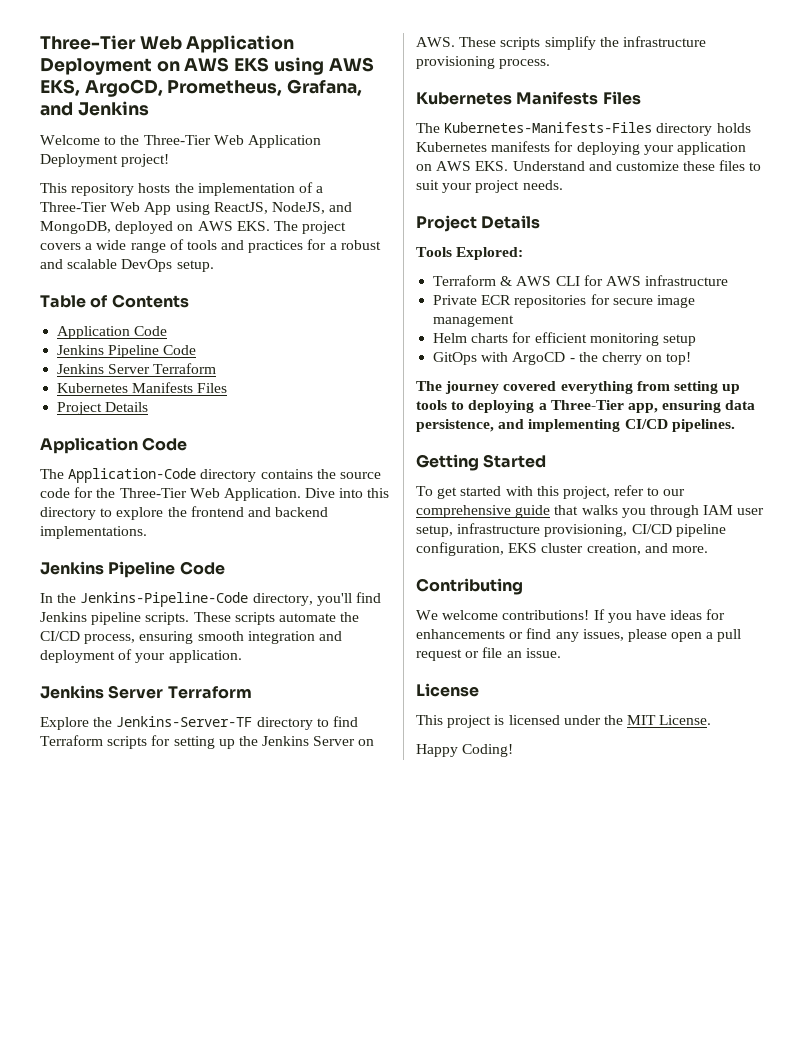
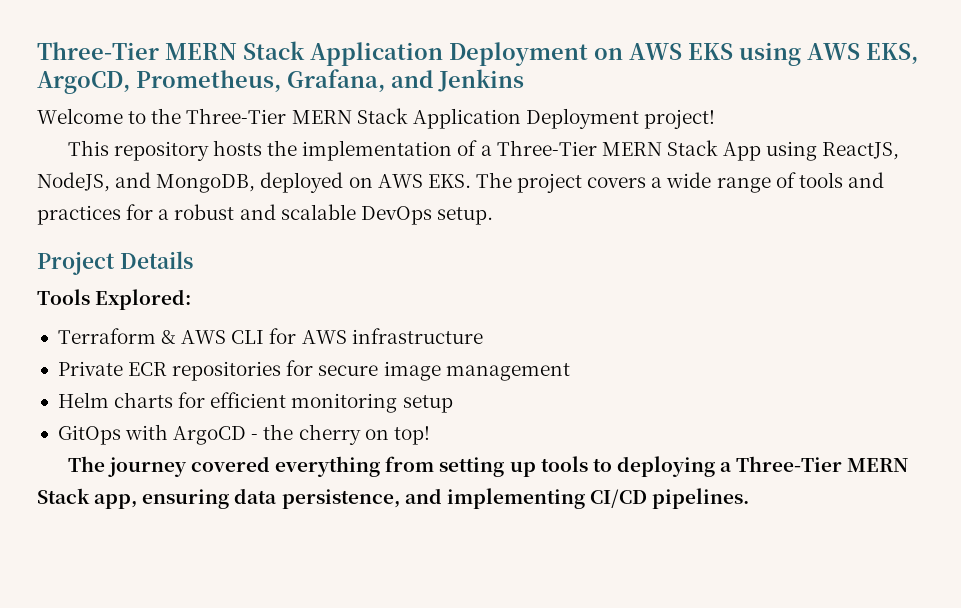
[40,35,182,50] Three-Tier Web -> [37,41,305,60] Three-Tier MERN Stack
[213,135,244,145] Web -> [291,108,408,124] MERN Stack
[110,202,141,212] Web -> [601,140,718,156] MERN Stack
[40,294,189,308] [57,326,168,339] [57,345,197,358] [57,363,217,374] [57,382,228,393] [57,402,149,415] [40,437,188,454] [40,468,381,483] [40,487,390,501] [40,506,329,520] [40,526,147,539] [40,561,225,578] [40,592,381,607] [40,612,360,625] [40,631,342,644] [40,649,242,663] [40,685,252,699] [40,716,358,730] [40,735,375,749] [416,36,706,50] [416,56,551,69] [416,91,641,105] [416,122,751,136] [416,141,746,155] [416,160,762,171] [416,180,563,193] // Table of Contents // Application Code // Jenkins Pipeline Code // Jenkins Server Terraform // Kubernetes Manifests Files // Project Details // Application Code // The Application-Code directory contains the source code for the Three-Tier Web Application. Dive into this directory to explore the frontend and backend implementations. // Jenkins Pipeline Code // In the Jenkins-Pipeline-Code directory, you'll find Jenkins pipeline scripts. These scripts automate the CI/CD process, ensuring smooth integration and deployment of your application. // Jenkins Server Terraform // Explore the Jenkins-Server-TF directory to find Terraform scripts for setting up the Jenkins Server on AWS. These scripts simplify the infrastructure provisioning process. // Kubernetes Manifests Files // The Kubernetes-Manifests-Files directory holds Kubernetes manifests for deploying your application on AWS EKS. Understand and customize these files to suit your project needs. -> (493, 216) none
(624, 405) none -> [847,458,909,472] [37,488,90,504] MERN Stack
[416,454,547,471] [416,485,686,499] [416,505,765,518] [416,523,726,537] [416,542,708,556] [416,578,523,595] [416,609,726,623] [416,628,742,642] [416,647,561,661] [416,683,479,697] [416,715,712,728] [416,744,514,757] // Getting Started // To get started with this project, refer to our comprehensive guide that walks you through IAM user setup, infrastructure provisioning, CI/CD pipeline configuration, EKS cluster creation, and more. // Contributing // We welcome contributions! If you have ideas for enhancements or find any issues, please open a pull request or file an issue. // License // This project is licensed under the MIT License. // Happy Coding! -> (750, 498) none

